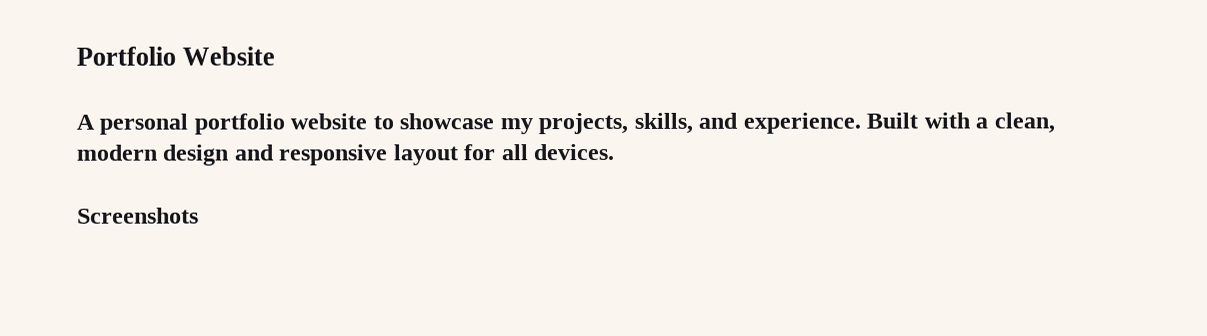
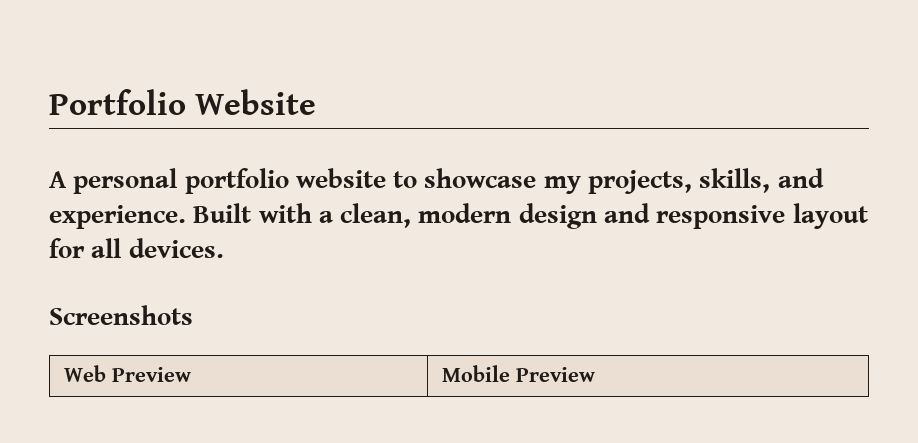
(199, 215) none -> [64,365,192,382] [442,365,596,382] // Web Preview | Mobile Preview

